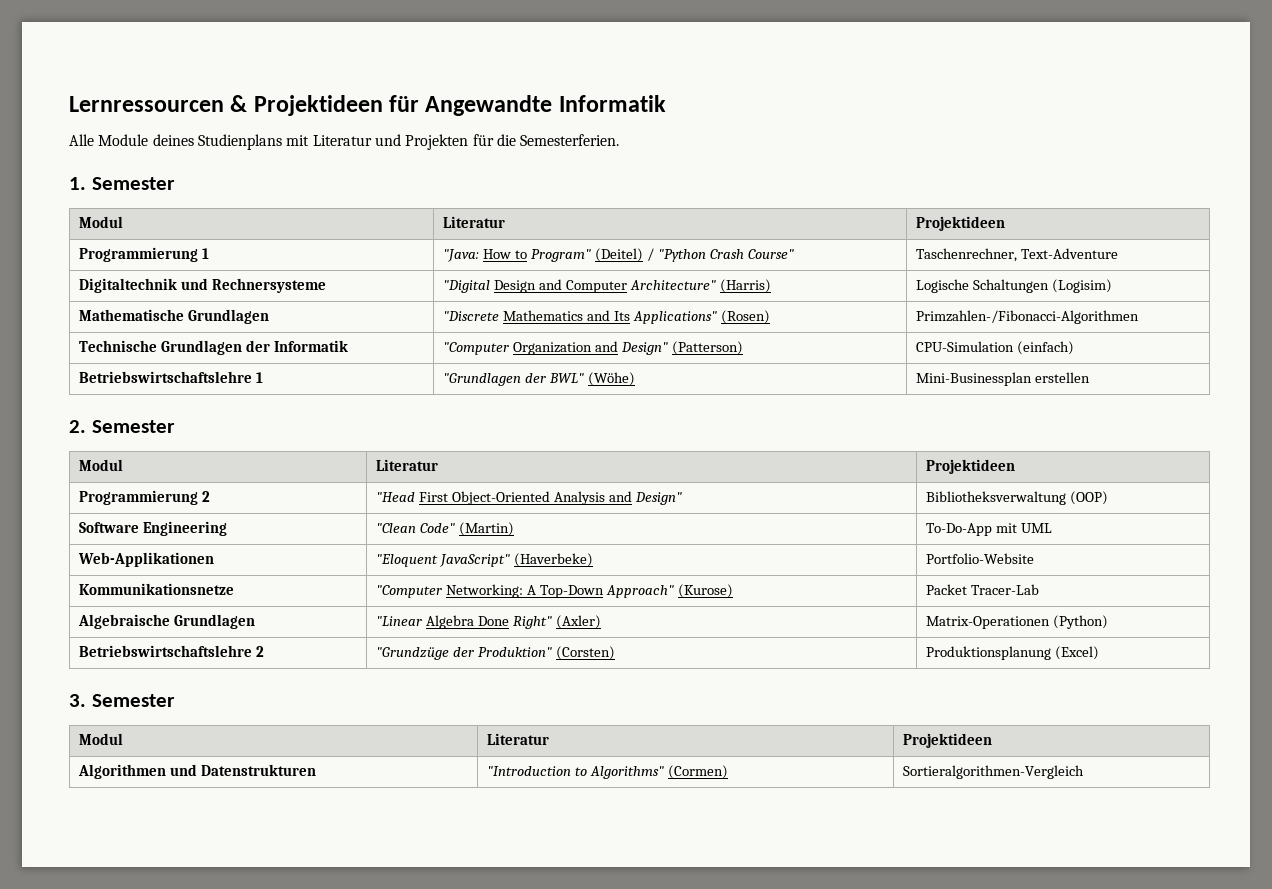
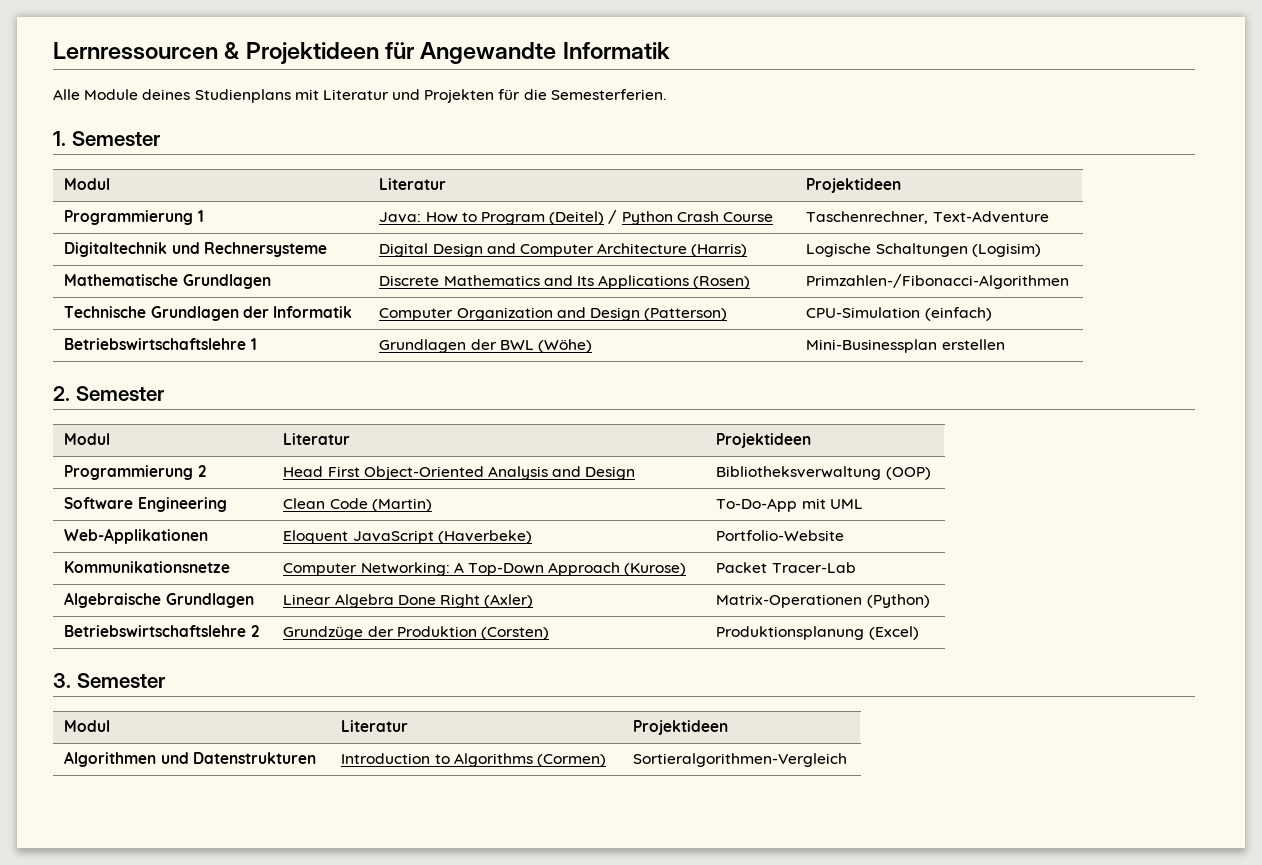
[443,249,480,262] "Java: -> [379,212,422,223] Java:
[530,249,591,262] Program" -> [481,212,546,225] Program
[657,249,794,262] "Python Crash Course" -> [621,211,773,225] Python Crash Course
[443,280,491,293] "Digital -> [379,243,429,257] Digital
[629,280,716,290] Architecture" -> [597,243,688,254] Architecture
[443,311,500,321] "Discrete -> [379,275,440,286] Discrete
[632,311,717,324] Applications" -> [598,275,690,289] Applications
[443,342,510,355] "Computer -> [379,308,454,321] Computer
[620,342,668,355] Design" -> [590,307,641,321] Design
[443,373,585,386] "Grundlagen der BWL" -> [379,339,534,353] Grundlagen der BWL
[376,492,416,502] "Head -> [283,466,324,477] Head
[634,492,682,505] Design" -> [585,466,636,480] Design
[376,523,456,533] "Clean Code" -> [283,498,368,509] Clean Code
[376,554,511,567] "Eloquent JavaScript" -> [283,530,434,544] Eloquent JavaScript
[376,585,443,598] "Computer -> [283,563,358,576] Computer
[605,585,674,598] Approach" -> [548,562,621,576] Approach
[376,616,423,626] "Linear -> [283,594,332,605] Linear
[512,616,552,629] Right" -> [440,594,481,608] Right
[376,647,553,660] "Grundzüge der Produktion" -> [283,626,477,640] Grundzüge der Produktion
[487,766,665,779] "Introduction to Algorithms" -> [341,753,533,767] Introduction to Algorithms

